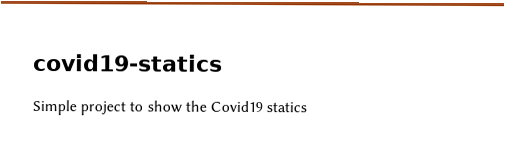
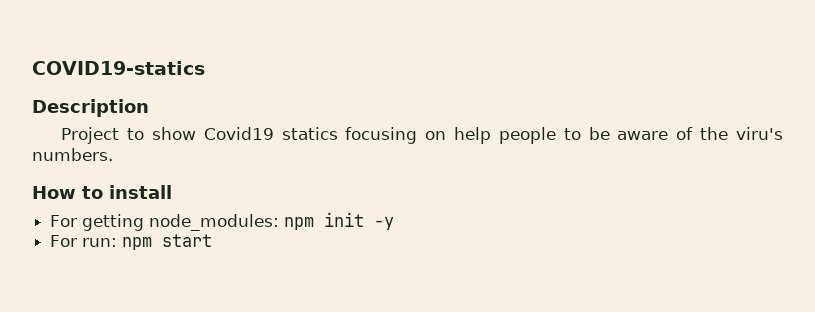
[33,53,223,72] [32,99,127,116] covid19-statics // Simple project -> [32,61,205,75] [32,99,149,117] [61,127,120,144] COVID19-statics // Description // Project
[184,100,207,112] the -> (196, 133) none
(308, 107) none -> [345,127,784,144] [32,148,113,161] [32,185,172,199] [50,212,395,231] [50,234,213,250] focusing on help people to be aware of the viru's numbers. // How to install // For getting node_modules: npm init -y // For run: npm start

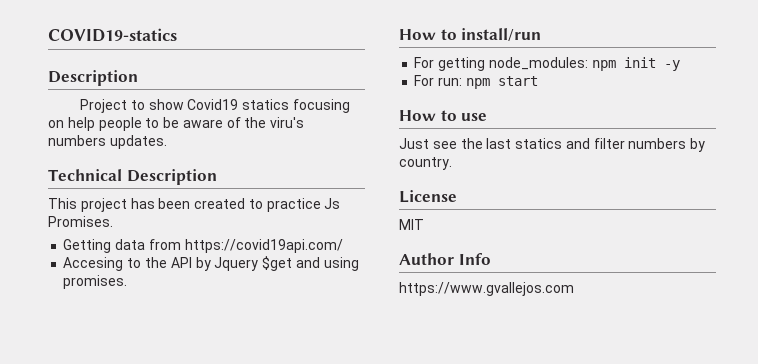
[32,148,113,161] [32,185,172,199] numbers. // How to install -> [48,135,167,149] [48,169,217,185] [48,198,341,212] [48,216,113,227] [63,239,343,253] [63,256,359,271] [63,275,128,289] [399,28,542,41] numbers updates. // Technical Description // This project has been created to practice Js Promises. // Getting data from https://covid19api.com/ // Accesing to the API by Jquery $get and using promises. // How to install/run
(213, 240) none -> [399,110,488,121] [399,138,706,152] [399,157,452,170] [399,190,457,203] [399,219,424,230] [399,253,491,265] [399,282,574,296] // How to use // Just see the last statics and filter numbers by country. // License // MIT // Author Info // https://www.gvallejos.com

